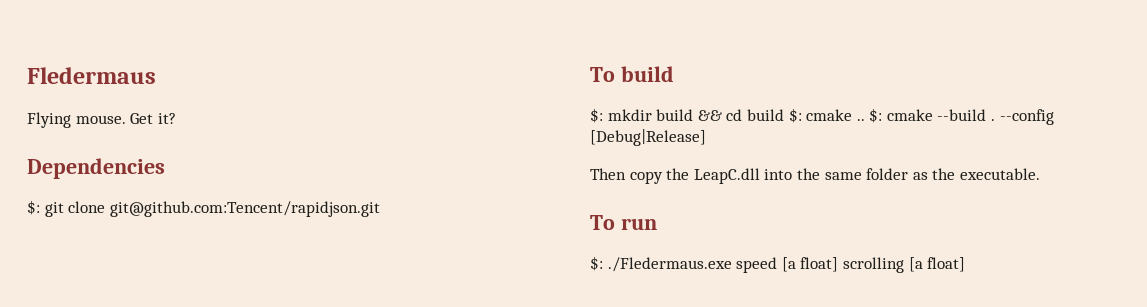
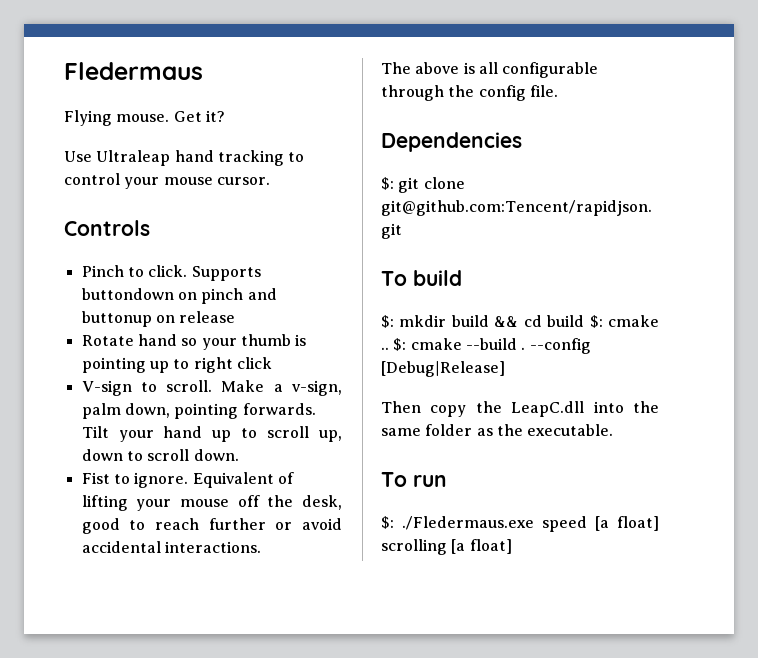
(176, 118) none -> [64,150,305,166] [64,173,270,189] [64,220,150,236] [81,265,261,281] [81,288,277,304] [81,311,236,327] [81,334,307,350] [81,357,272,373] [81,380,342,396] [81,403,316,419] [81,426,342,442] [81,449,239,461] [81,472,294,488] [81,495,342,511] [81,518,342,534] [81,541,261,553] [381,62,599,78] [381,85,558,101] // Use Ultraleap hand tracking to control your mouse cursor. // Controls // Pinch to click. Supports buttondown on pinch and buttonup on release // Rotate hand so your thumb is pointing up to right click // V-sign to scroll. Make a v-sign, palm down, pointing forwards. Tilt your hand up to scroll up, down to scroll down. // Fist to ignore. Equivalent of lifting your mouse off the desk, good to reach further or avoid accidental interactions. // The above is all configurable through the config file.

